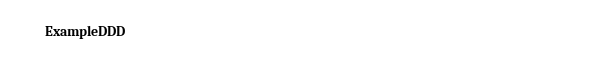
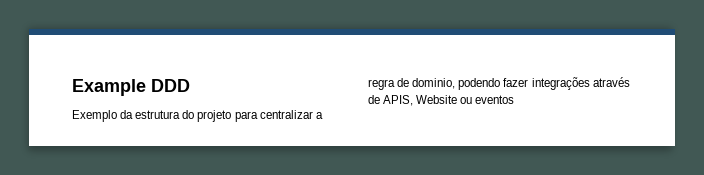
[45,25,125,39] ExampleDDD -> [72,79,190,96] [72,110,323,122] [368,77,630,90] [368,95,515,106] Example DDD // Exemplo da estrutura do projeto para centralizar a regra de dominio, podendo fazer integrações através de APIS, Website ou eventos

